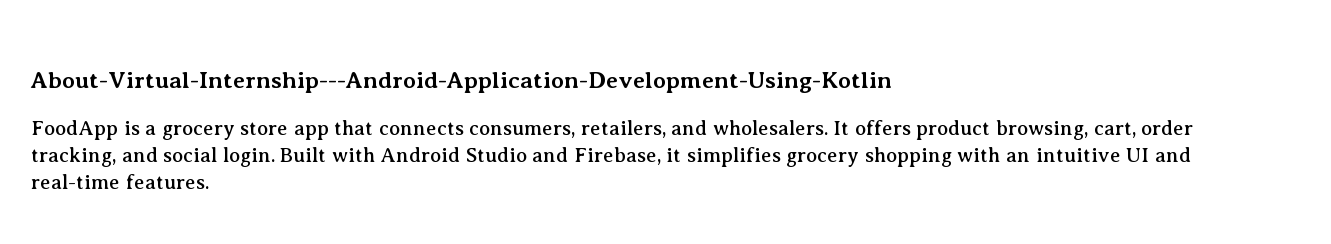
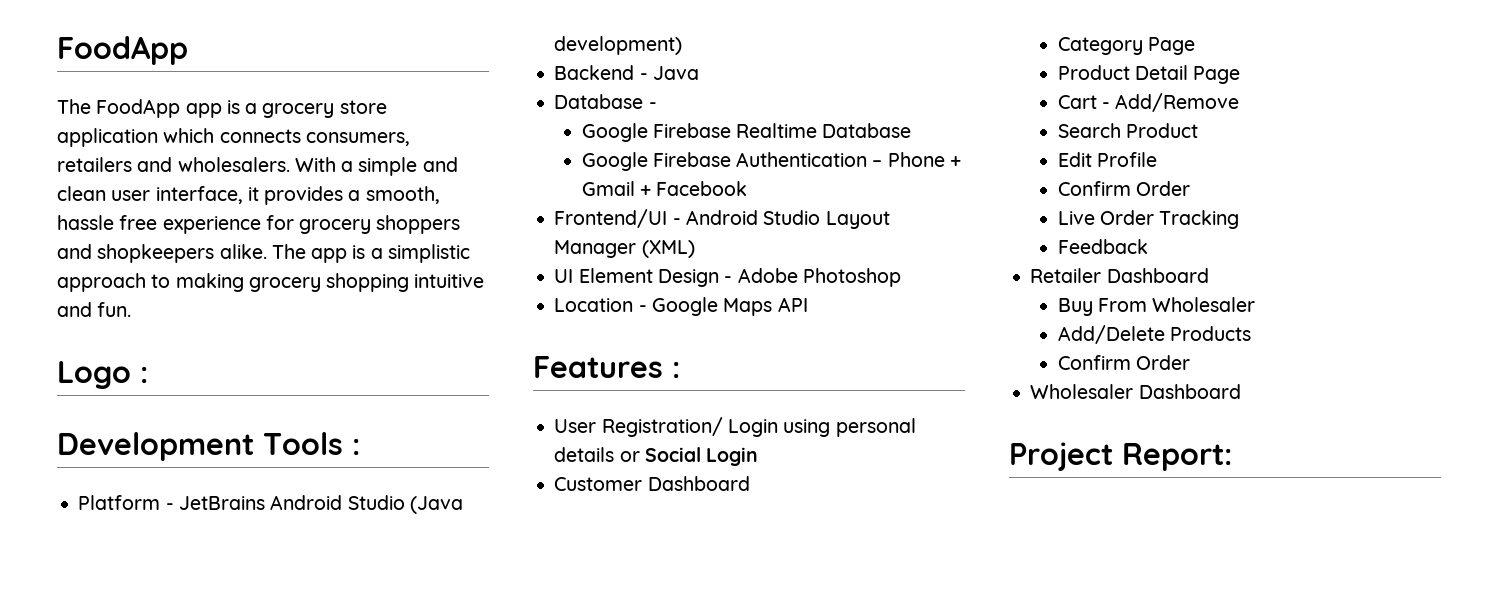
[30,72,892,93] [31,120,118,140] About-Virtual-Internship---Android-Application-Development-Using-Kotlin // FoodApp -> [57,36,188,65] [57,99,222,118] FoodApp // The FoodApp app
[293,120,374,140] app that -> [57,128,215,147] application which
[580,120,666,138] retailers, -> [57,157,132,172] retailers
[833,120,1194,140] [31,147,1191,167] [31,174,209,189] It offers product browsing, cart, order tracking, and social login. Built with Android Studio and Firebase, it simplifies grocery shopping with an intuitive UI and real-time features. -> [294,157,458,176] [57,186,440,205] [57,215,461,234] [57,244,470,263] [57,273,485,292] [57,302,132,317] [57,361,148,389] [57,432,360,461] [78,495,463,514] [554,36,683,55] [554,65,699,80] [554,94,657,109] [581,123,912,142] [581,152,961,171] [581,181,748,196] [554,209,890,229] [554,240,695,258] [554,268,901,287] [554,297,808,316] [533,356,680,378] [554,417,916,437] [554,447,759,466] [554,476,750,491] [1057,37,1195,55] [1057,65,1241,84] [1057,93,1240,112] [1057,123,1198,138] [1057,152,1157,167] [1057,181,1190,196] [1057,210,1240,229] [1057,239,1148,254] [1030,268,1209,283] [1057,297,1256,316] [1057,325,1251,344] [1057,355,1190,370] [1030,384,1241,399] [1009,442,1232,471] With a simple and clean user interface, it provides a smooth, hassle free experience for grocery shoppers and shopkeepers alike. The app is a simplistic approach to making grocery shopping intuitive and fun. // Logo : // Development Tools : // Platform - JetBrains Android Studio (Java development) // Backend - Java // Database - // Google Firebase Realtime Database // Google Firebase Authentication – Phone + Gmail + Facebook // Frontend/UI - Android Studio Layout Manager (XML) // UI Element Design - Adobe Photoshop // Location - Google Maps API // Features : // User Registration/ Login using personal details or Social Login // Customer Dashboard // Category Page // Product Detail Page // Cart - Add/Remove // Search Product // Edit Profile // Confirm Order // Live Order Tracking // Feedback // Retailer Dashboard // Buy From Wholesaler // Add/Delete Products // Confirm Order // Wholesaler Dashboard // Project Report:

